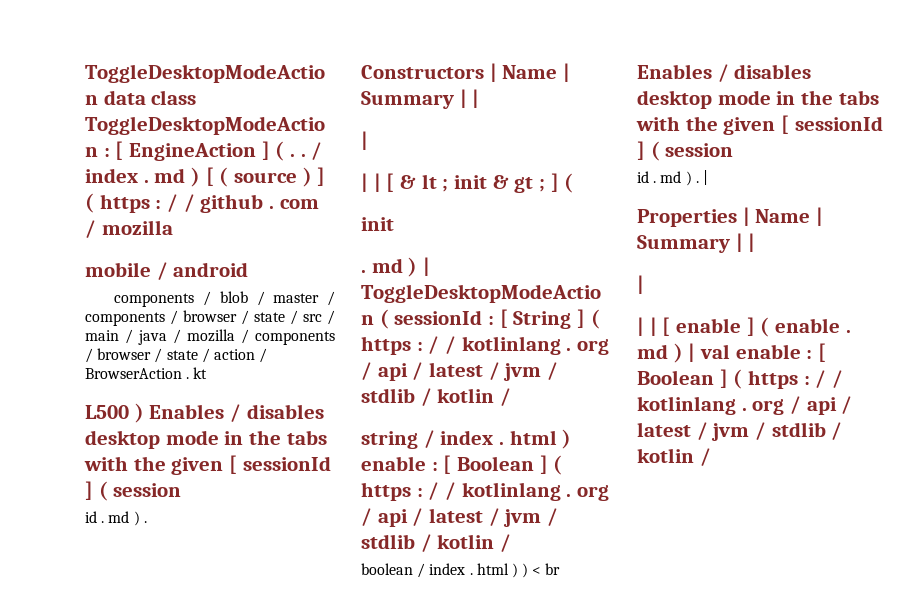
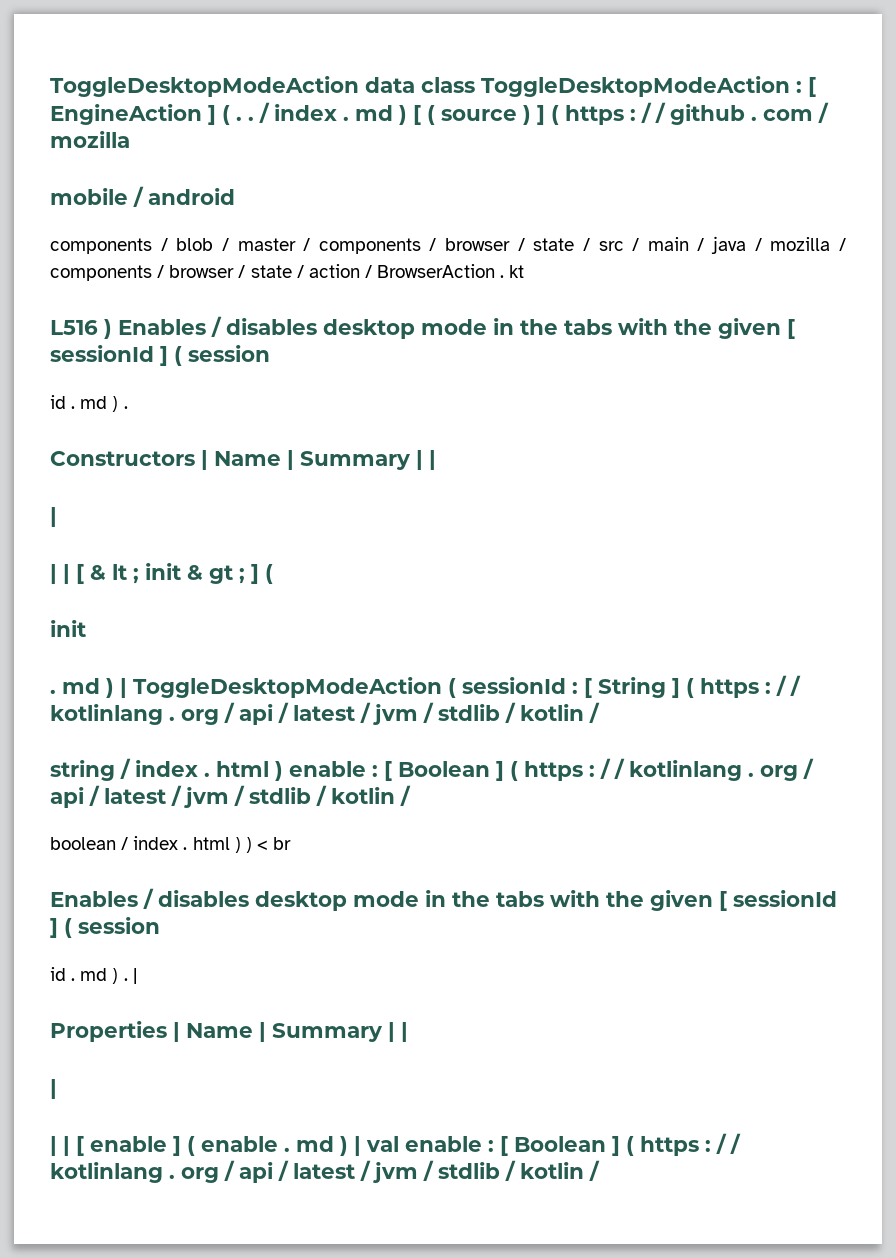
[85,405,129,419] L500 -> [50,320,98,335] L516

